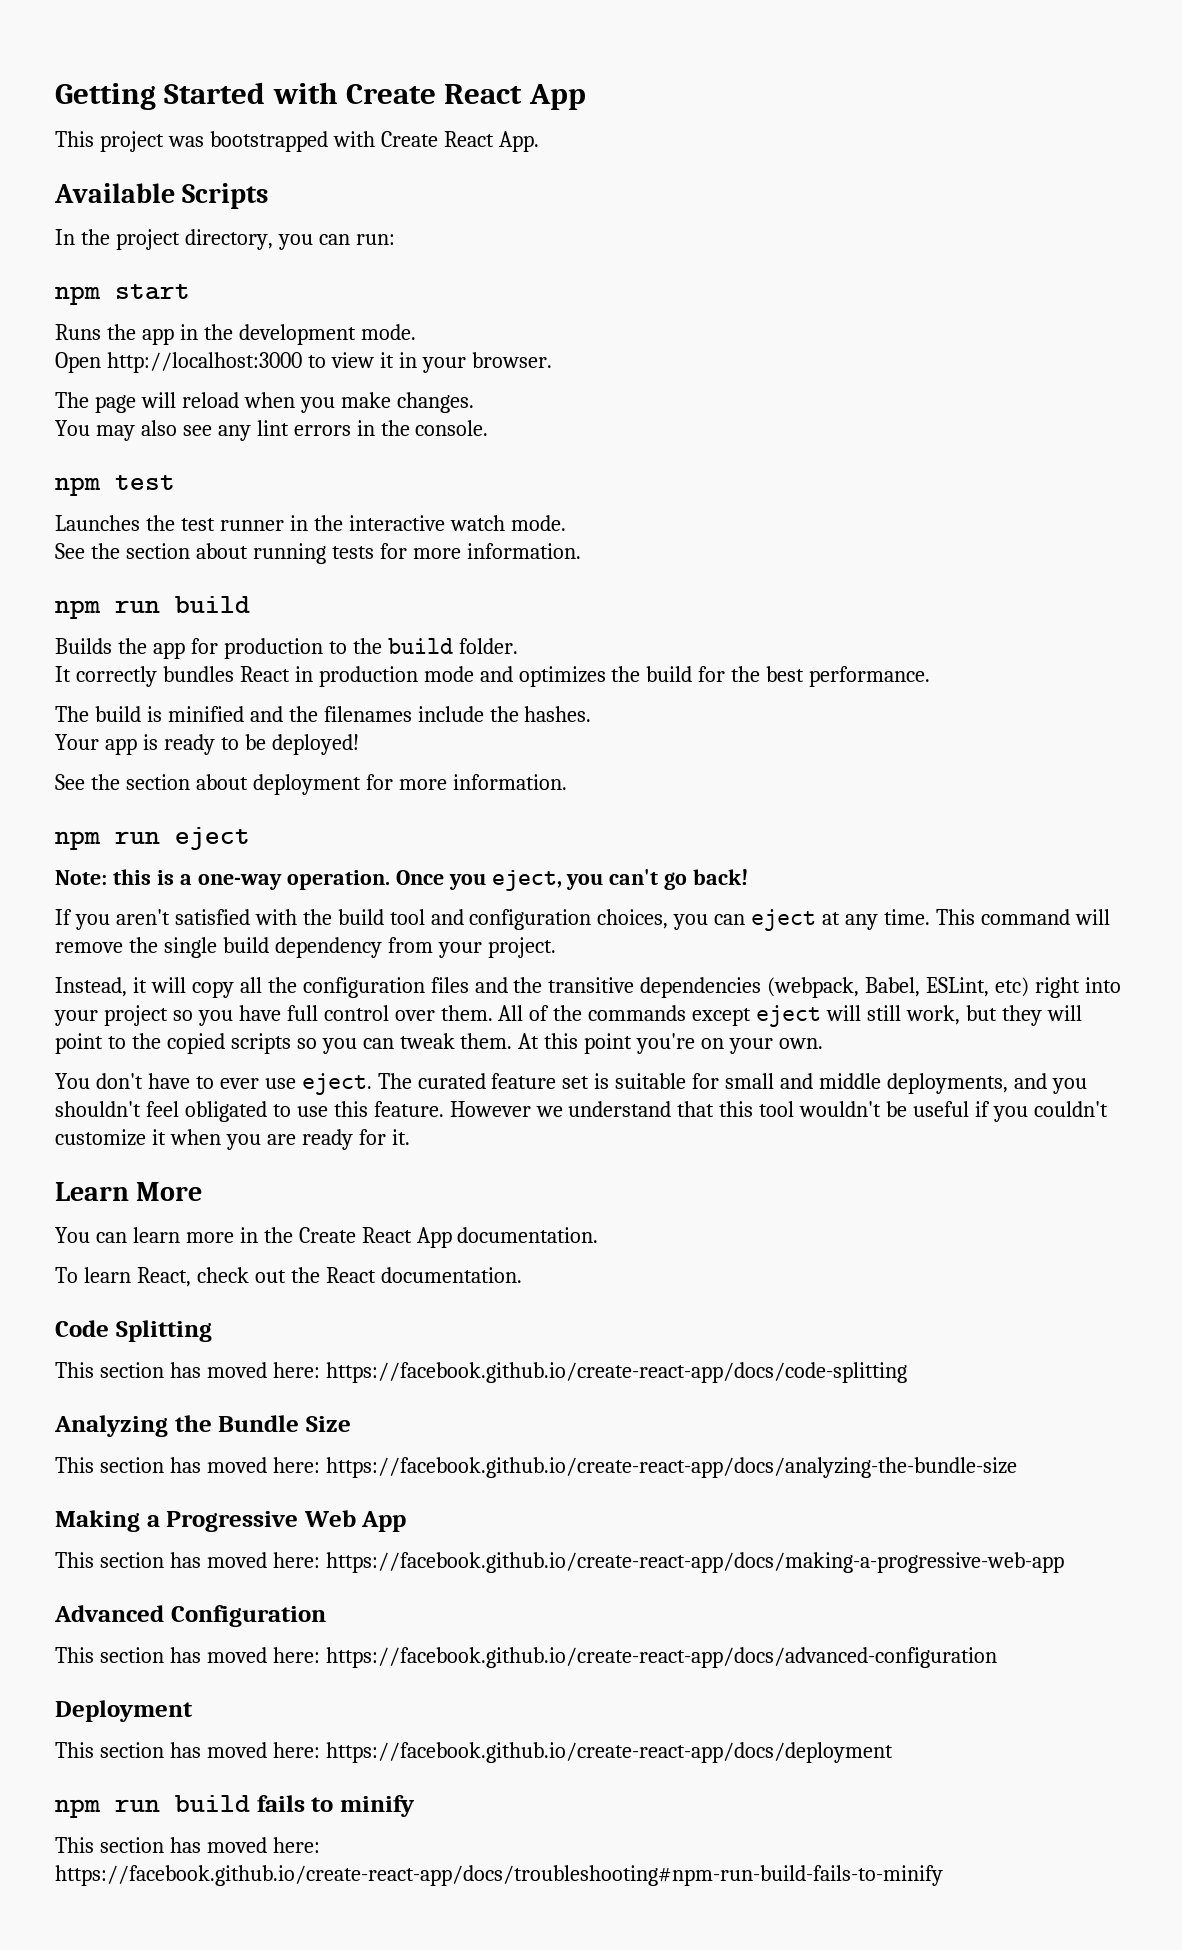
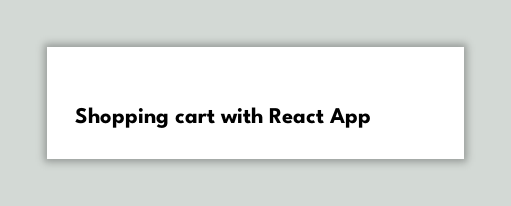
[55,82,586,110] [55,131,539,152] [54,183,269,209] [55,229,395,250] [55,284,190,305] [55,324,416,345] [55,352,552,373] [55,392,474,413] [55,420,489,441] [55,475,175,496] [55,515,566,531] [55,543,581,564] [55,596,250,619] [55,638,518,659] [55,666,931,687] [55,706,592,722] [55,734,359,755] [55,774,567,795] [55,827,250,850] [55,869,749,891] [55,909,1110,931] [55,937,556,958] [55,977,1121,998] [54,1005,1082,1027] [55,1033,824,1054] [55,1073,1087,1095] [55,1101,1108,1122] [55,1129,410,1150] [55,1182,203,1201] [55,1227,599,1248] [55,1267,522,1287] [55,1320,212,1342] [55,1362,907,1383] [54,1415,351,1437] [55,1457,1017,1478] [55,1510,407,1532] [55,1552,1064,1573] [54,1605,326,1627] [55,1647,997,1668] [55,1700,193,1722] [55,1742,893,1763] [55,1795,415,1818] [55,1837,320,1853] [55,1865,943,1886] Getting Started with Create React App // This project was bootstrapped with Create React App. // Available Scripts // In the project directory, you can run: // npm start // Runs the app in the development mode. // Open http://localhost:3000 to view it in your browser. // The page will reload when you make changes. // You may also see any lint errors in the console. // npm test // Launches the test runner in the interactive watch mode. // See the section about running tests for more information. // npm run build // Builds the app for production to the build folder. // It correctly bundles React in production mode and optimizes the build for the best performance. // The build is minified and the filenames include the hashes. // Your app is ready to be deployed! // See the section about deployment for more information. // npm run eject // Note: this is a one-way operation. Once you eject, you can't go back! // If you aren't satisfied with the build tool and configuration choices, you can eject at any time. This command will remove the single build dependency from your project. // Instead, it will copy all the configuration files and the transitive dependencies (webpack, Babel, ESLint, etc) right into your project so you have full control over them. All of the commands except eject will still work, but they will point to the copied scripts so you can tweak them. At this point you're on your own. // You don't have to ever use eject. The curated feature set is suitable for small and middle deployments, and you shouldn't feel obligated to use this feature. However we understand that this tool wouldn't be useful if you couldn't customize it when you are ready for it. // Learn More // You can learn more in the Create React App documentation. // To learn React, check out the React documentation. // Code Splitting // This section has moved here: https://facebook.github.io/create-react-app/docs/code-splitting // Analyzing the Bundle Size // This section has moved here: https://facebook.github.io/create-react-app/docs/analyzing-the-bundle-size // Making a Progressive Web App // This section has moved here: https://facebook.github.io/create-react-app/docs/making-a-progressive-web-app // Advanced Configuration // This section has moved here: https://facebook.github.io/create-react-app/docs/advanced-configuration // Deployment // This section has moved here: https://facebook.github.io/create-react-app/docs/deployment // npm run build fails to minify // This section has moved here: https://facebook.github.io/create-react-app/docs/troubleshooting#npm-run-build-fails-to-minify -> [75,107,372,128] Shopping cart with React App

